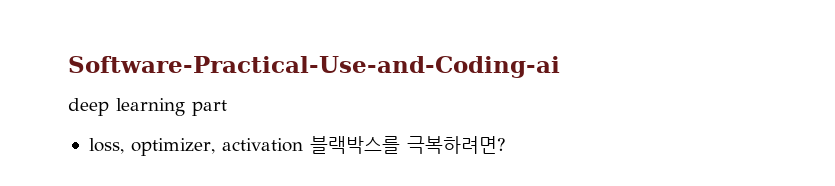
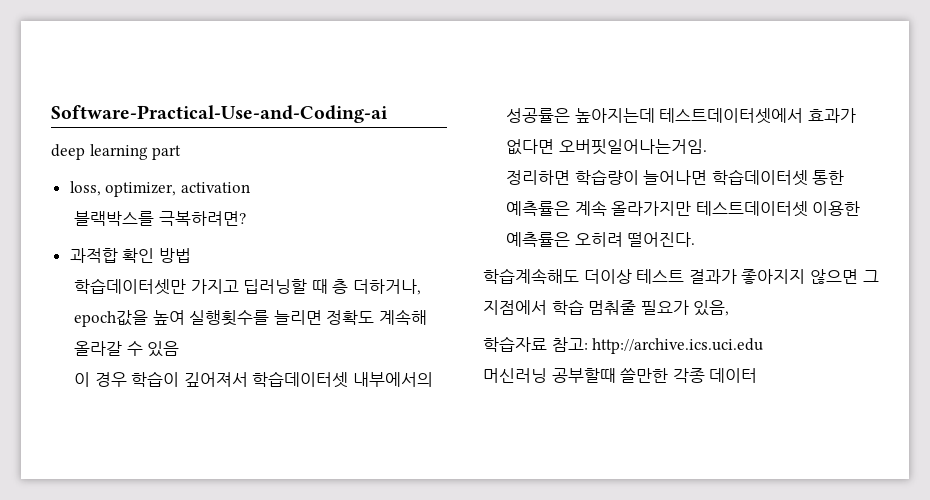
(303, 145) none -> (250, 187) //
(506, 145) none -> [69,248,191,263] [74,278,421,295] [74,309,427,327] [74,341,180,357] [74,371,433,388] [506,108,856,124] [506,139,707,155] [506,169,845,186] [506,200,861,217] [506,232,696,247] [483,268,879,284] [483,299,730,316] [483,336,764,354] [483,368,758,383] // 과적합 확인 방법 // 학습데이터셋만 가지고 딥러닝할 때 층 더하거나, epoch값을 높여 실행횟수를 늘리면 정확도 계속해 올라갈 수 있음 // 이 경우 학습이 깊어져서 학습데이터셋 내부에서의 성공률은 높아지는데 테스트데이터셋에서 효과가 없다면 오버핏일어나는거임. // 정리하면 학습량이 늘어나면 학습데이터셋 통한 예측률은 계속 올라가지만 테스트데이터셋 이용한 예측률은 오히려 떨어진다. // 학습계속해도 더이상 테스트 결과가 좋아지지 않으면 그 지점에서 학습 멈춰줄 필요가 있음, // 학습자료 참고: http://archive.ics.uci.edu // 머신러닝 공부할때 쓸만한 각종 데이터

